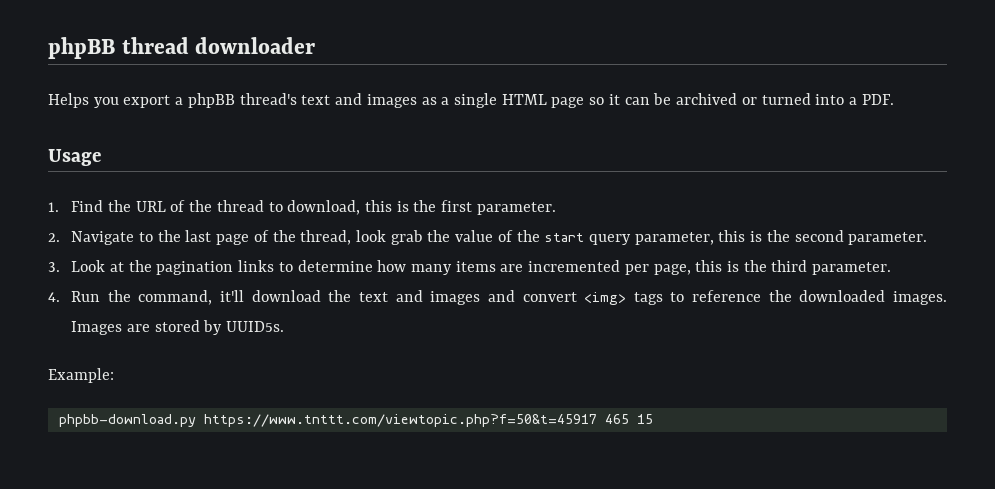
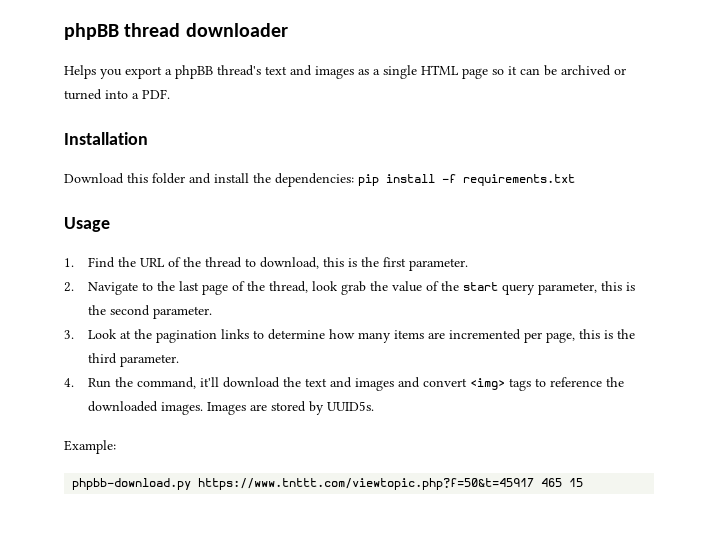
(894, 99) none -> [64,132,148,145] [64,173,575,187] // Installation // Download this folder and install the dependencies: pip install -f requirements.txt

